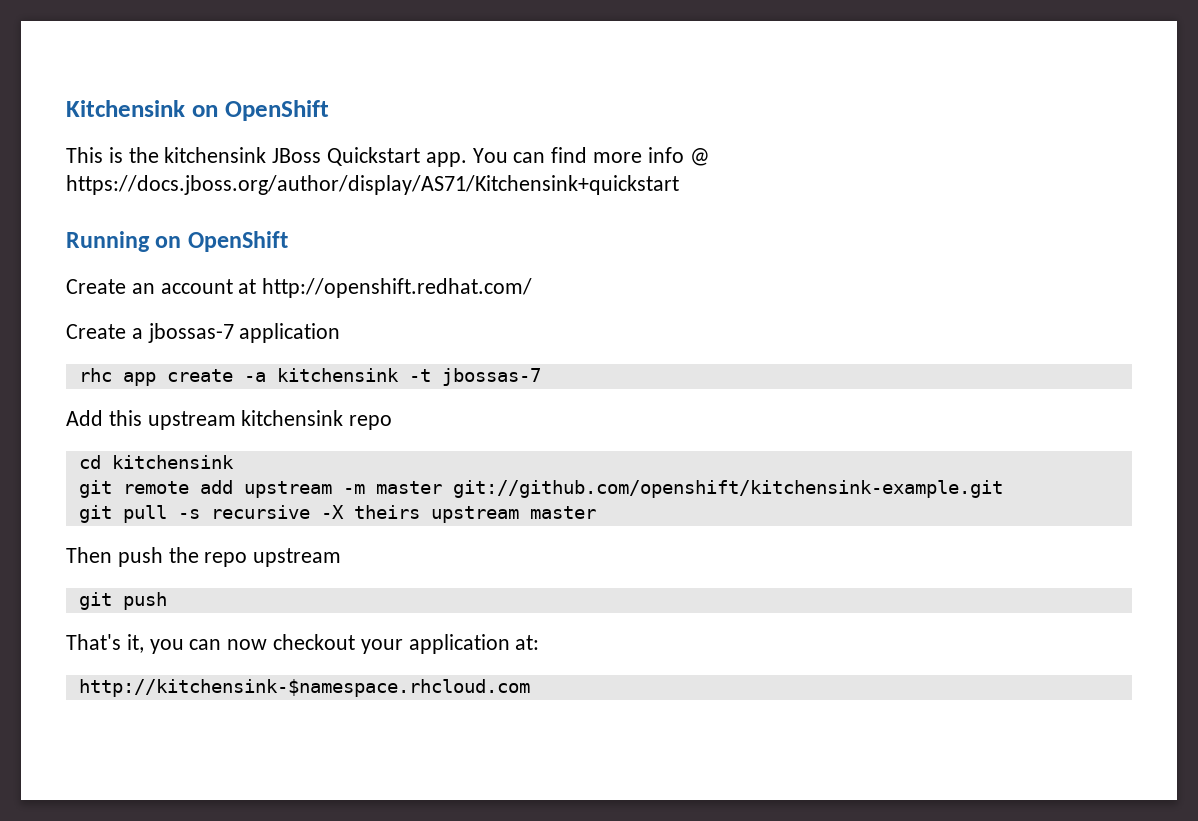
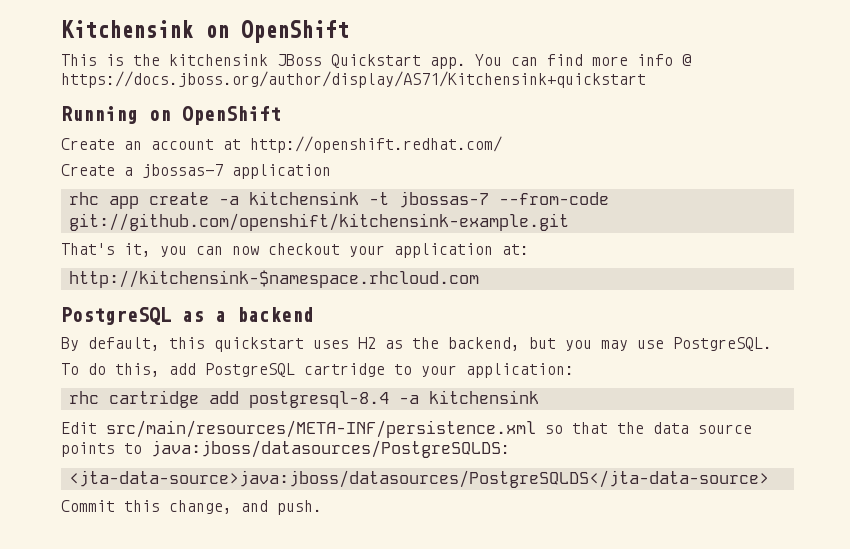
[66,410,393,430] [78,455,234,469] [78,480,1003,498] [78,505,596,523] [66,547,342,567] [78,592,167,610] // Add this upstream kitchensink repo // cd kitchensink // git remote add upstream -m master git://github.com/openshift/kitchensink-example.git // git pull -s recursive -X theirs upstream master // Then push the repo upstream // git push -> [498,192,609,205] [68,213,569,231] --from-code git://github.com/openshift/kitchensink-example.git
(530, 688) none -> [61,307,314,325] [61,337,772,352] [61,363,574,378] [68,390,539,408] [61,420,752,438] [61,440,510,458] [68,470,769,488] [61,500,322,515] // PostgreSQL as a backend // By default, this quickstart uses H2 as the backend, but you may use PostgreSQL. // To do this, add PostgreSQL cartridge to your application: // rhc cartridge add postgresql-8.4 -a kitchensink // Edit src/main/resources/META-INF/persistence.xml so that the data source points to java:jboss/datasources/PostgreSQLDS: // <jta-data-source>java:jboss/datasources/PostgreSQLDS</jta-data-source> // Commit this change, and push.

